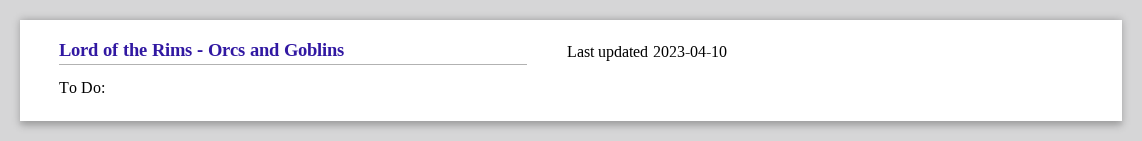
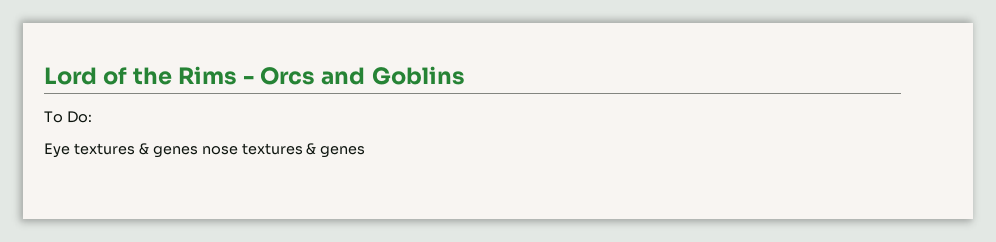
[567,46,727,61] Last updated 2023-04-10 -> [44,143,366,158] Eye textures & genes nose textures & genes

